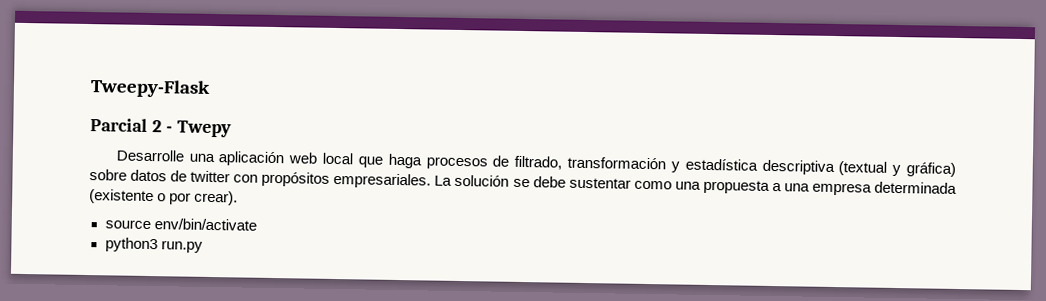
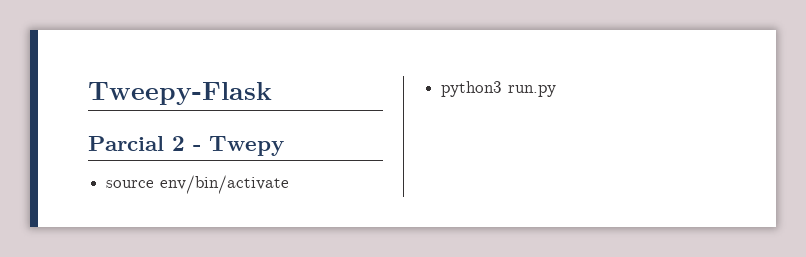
[115,149,957,177] [89,169,957,196] [89,189,239,206] // Desarrolle una aplicación web local que haga procesos de filtrado, transformación y estadística descriptiva (textual y gráfica) sobre datos de twitter con propósitos empresariales. La solución se debe sustentar como una propuesta a una empresa determinada (existente o por crear). -> (284, 146) none

